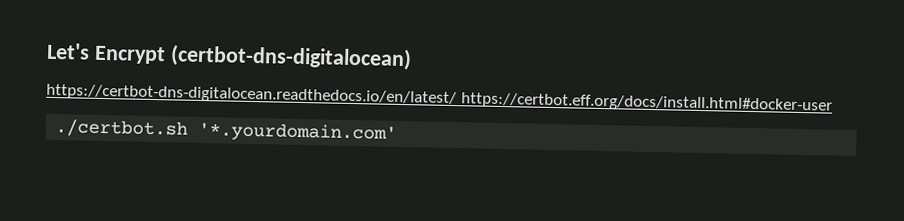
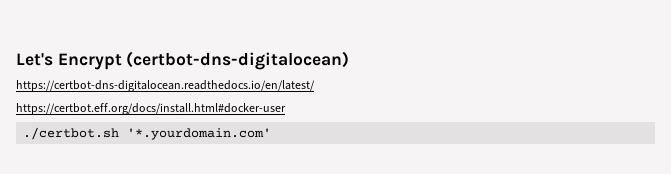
(457, 95) none -> (315, 86) //

